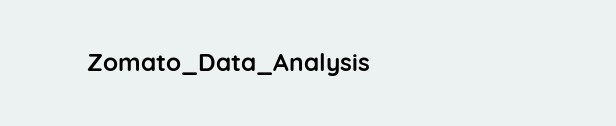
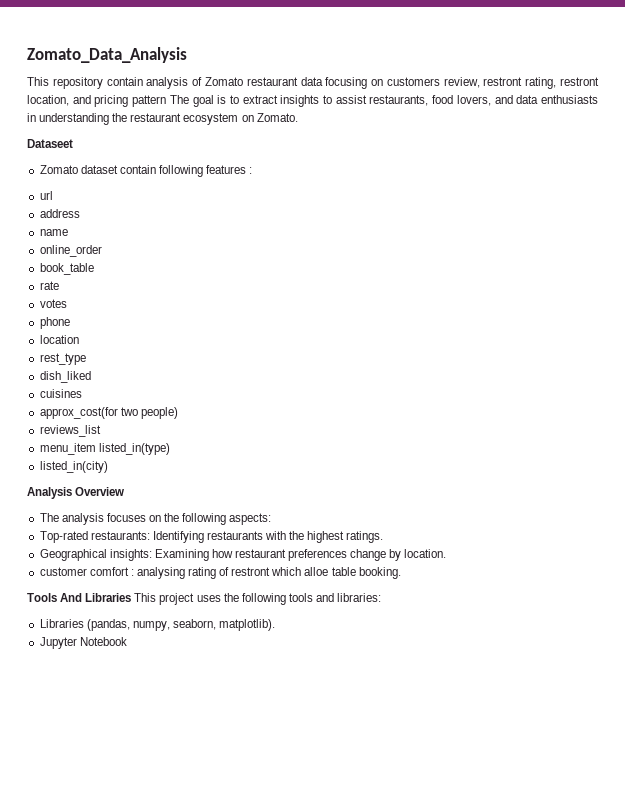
(370, 64) none -> [27,77,599,89] [27,95,598,107] [27,113,298,125] [27,139,73,148] [39,165,253,177] [39,191,53,200] [39,209,80,218] [39,229,68,236] [39,245,102,257] [39,263,94,275] [39,281,59,290] [39,299,67,308] [39,317,70,329] [39,335,79,344] [39,353,86,365] [39,371,91,383] [39,389,82,398] [39,407,178,419] [39,425,101,437] [39,443,170,455] [39,461,108,473] [27,487,125,499] [39,513,272,525] [39,531,384,543] [39,549,447,561] [39,567,401,579] [27,593,382,605] [39,619,276,631] [39,637,127,649] // This repository contain analysis of Zomato restaurant data focusing on customers review, restront rating, restront location, and pricing pattern The goal is to extract insights to assist restaurants, food lovers, and data enthusiasts in understanding the restaurant ecosystem on Zomato. // Dataseet // Zomato dataset contain following features : // url // address // name // online_order // book_table // rate // votes // phone // location // rest_type // dish_liked // cuisines // approx_cost(for two people) // reviews_list // menu_item listed_in(type) // listed_in(city) // Analysis Overview // The analysis focuses on the following aspects: // Top-rated restaurants: Identifying restaurants with the highest ratings. // Geographical insights: Examining how restaurant preferences change by location. // customer comfort : analysing rating of restront which alloe table booking. // Tools And Libraries This project uses the following tools and libraries: // Libraries (pandas, numpy, seaborn, matplotlib). // Jupyter Notebook

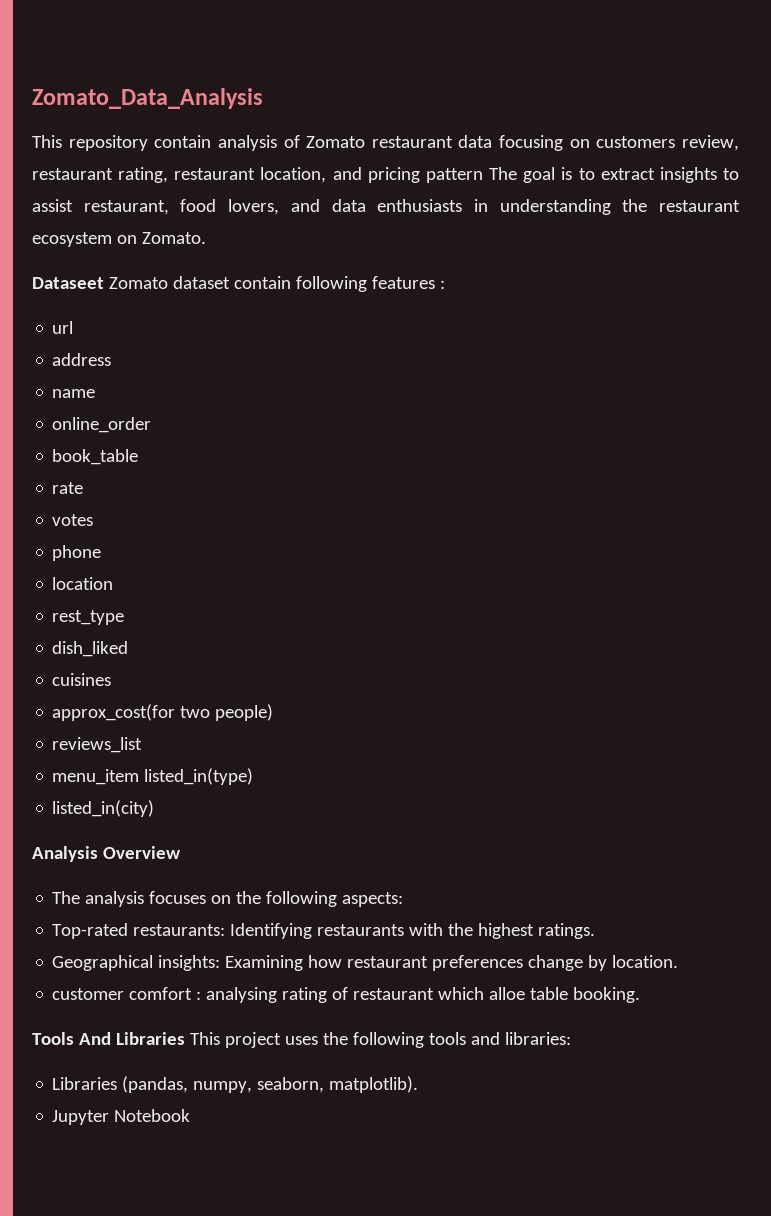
[483,77,599,89] restront rating, restront -> [32,167,256,183] restaurant rating, restaurant
[369,95,429,106] restaurants, -> [83,200,169,215] restaurant,
(73, 143) // -> (104, 283) none
[231,567,271,576] restront -> [353,988,435,1000] restaurant

